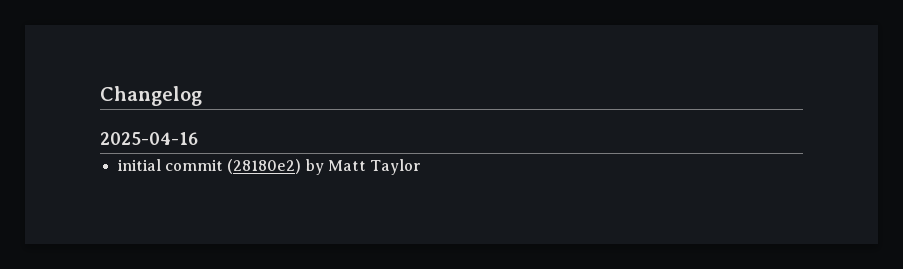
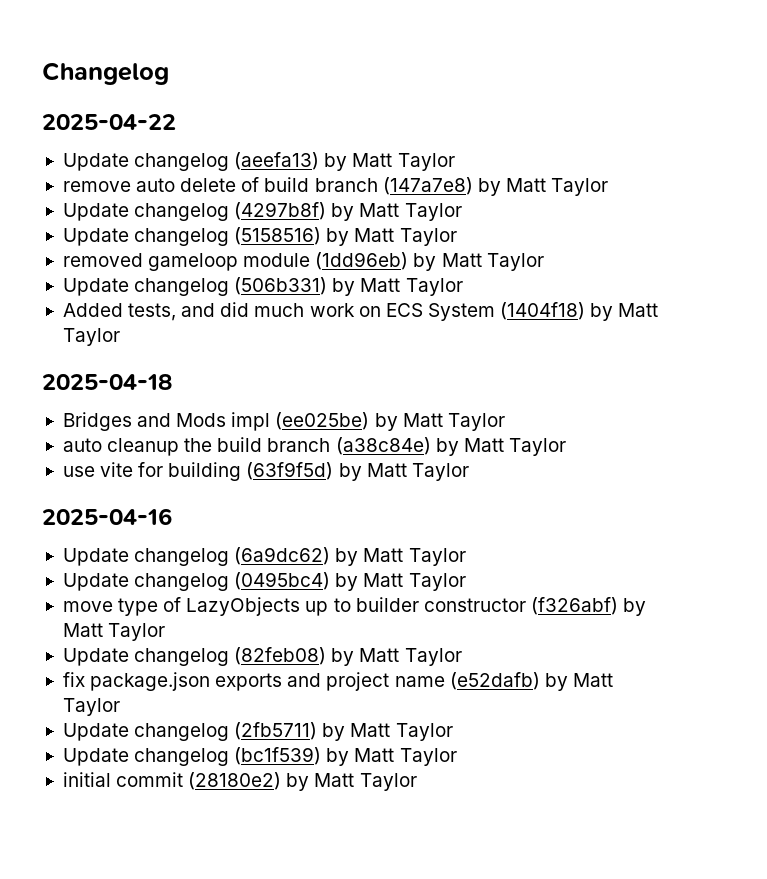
[100,132,198,145] 2025-04-16 -> [42,114,176,130] [62,152,455,171] [62,177,609,196] [62,202,462,221] [62,227,457,246] [62,252,544,271] [62,277,463,296] [62,302,659,321] [62,328,120,346] [42,374,172,390] [62,412,505,431] [62,437,566,456] [62,462,469,481] [42,508,172,525] [62,547,466,566] [62,572,466,591] [62,597,647,616] [62,623,166,641] [62,647,462,666] [62,672,613,691] [62,698,120,716] [62,722,453,741] [62,747,457,766] 2025-04-22 // Update changelog (aeefa13) by Matt Taylor // remove auto delete of build branch (147a7e8) by Matt Taylor // Update changelog (4297b8f) by Matt Taylor // Update changelog (5158516) by Matt Taylor // removed gameloop module (1dd96eb) by Matt Taylor // Update changelog (506b331) by Matt Taylor // Added tests, and did much work on ECS System (1404f18) by Matt Taylor // 2025-04-18 // Bridges and Mods impl (ee025be) by Matt Taylor // auto cleanup the build branch (a38c84e) by Matt Taylor // use vite for building (63f9f5d) by Matt Taylor // 2025-04-16 // Update changelog (6a9dc62) by Matt Taylor // Update changelog (0495bc4) by Matt Taylor // move type of LazyObjects up to builder constructor (f326abf) by Matt Taylor // Update changelog (82feb08) by Matt Taylor // fix package.json exports and project name (e52dafb) by Matt Taylor // Update changelog (2fb5711) by Matt Taylor // Update changelog (bc1f539) by Matt Taylor

